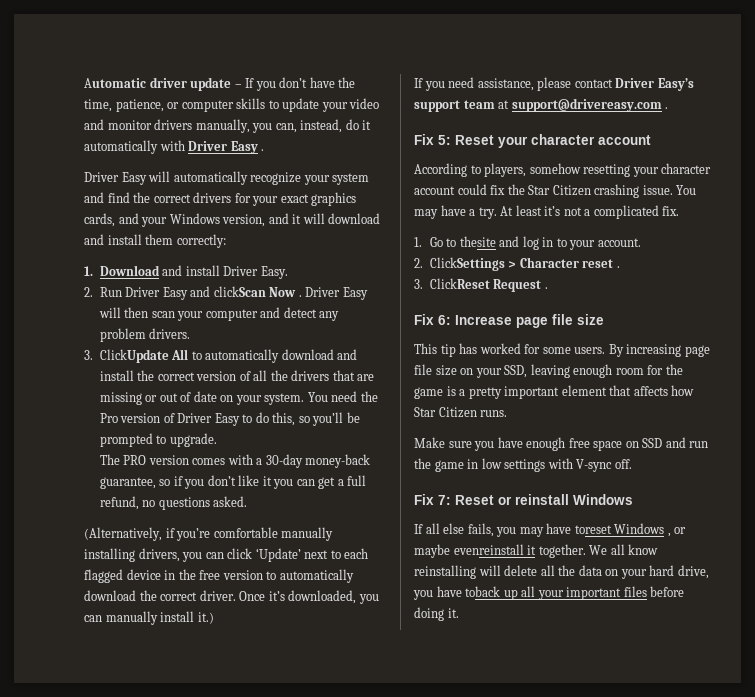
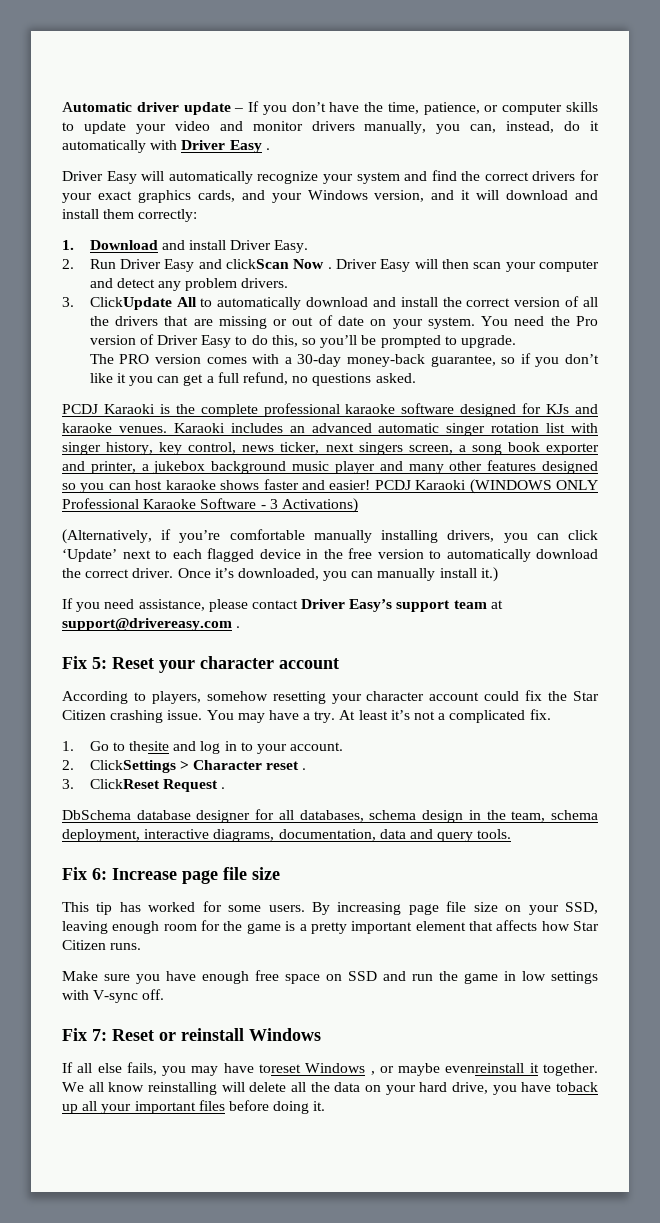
(248, 501) none -> [62,403,599,417] [62,423,598,436] [62,442,599,455] [62,460,598,474] [62,479,598,494] [62,498,358,513] // PCDJ Karaoki is the complete professional karaoke software designed for KJs and karaoke venues. Karaoki includes an advanced automatic singer rotation list with singer history, key control, news ticker, next singers screen, a song book exporter and printer, a jukebox background music player and many other features designed so you can host karaoke shows faster and easier! PCDJ Karaoki (WINDOWS ONLY Professional Karaoke Software - 3 Activations)
(548, 288) none -> [62,809,599,823] [62,829,512,842] // DbSchema database designer for all databases, schema design in the team, schema deployment, interactive diagrams, documentation, data and query tools.

